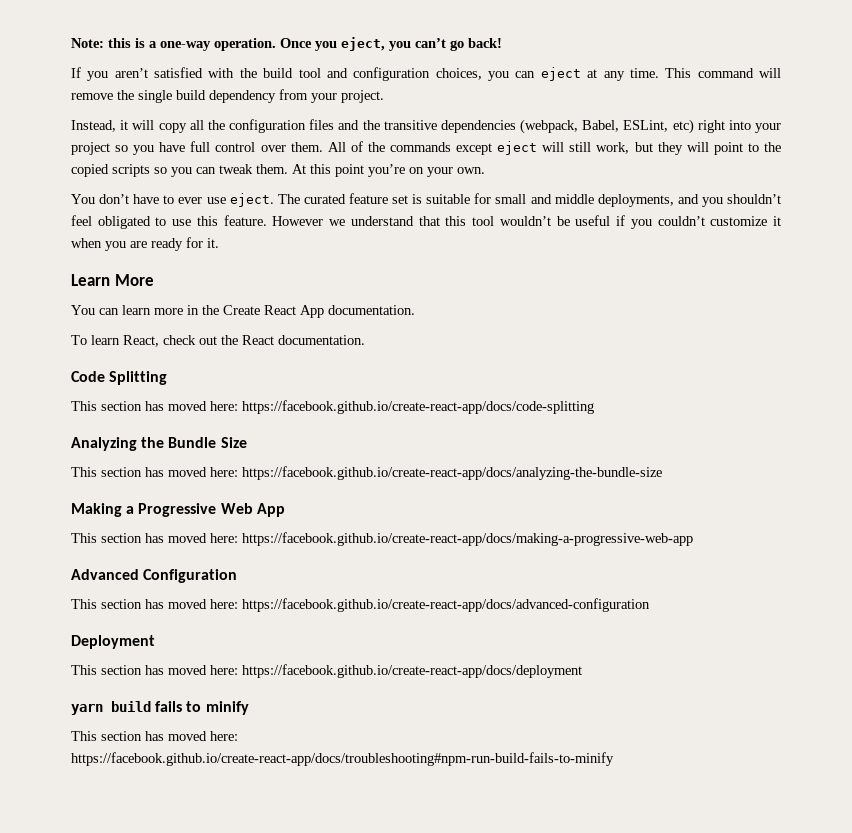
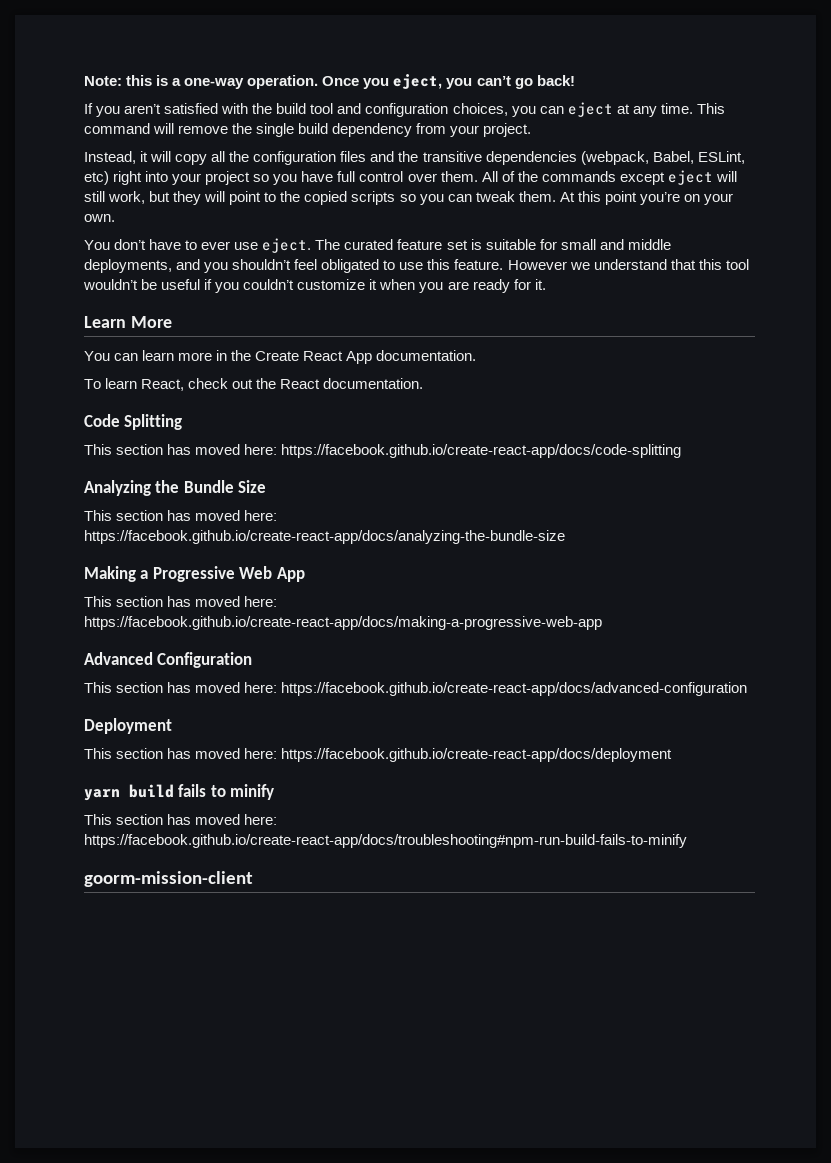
(614, 759) none -> [84,871,253,887] // goorm-mission-client

